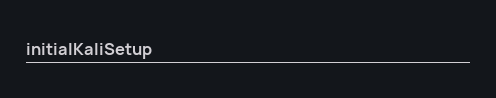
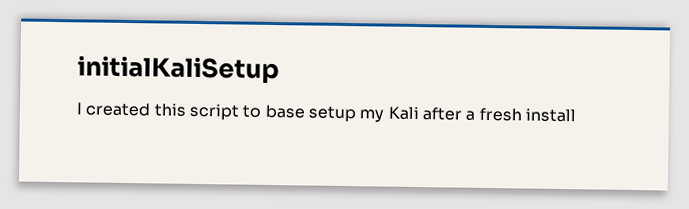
(152, 51) none -> [76,102,576,123] // I created this script to base setup my Kali after a fresh install

